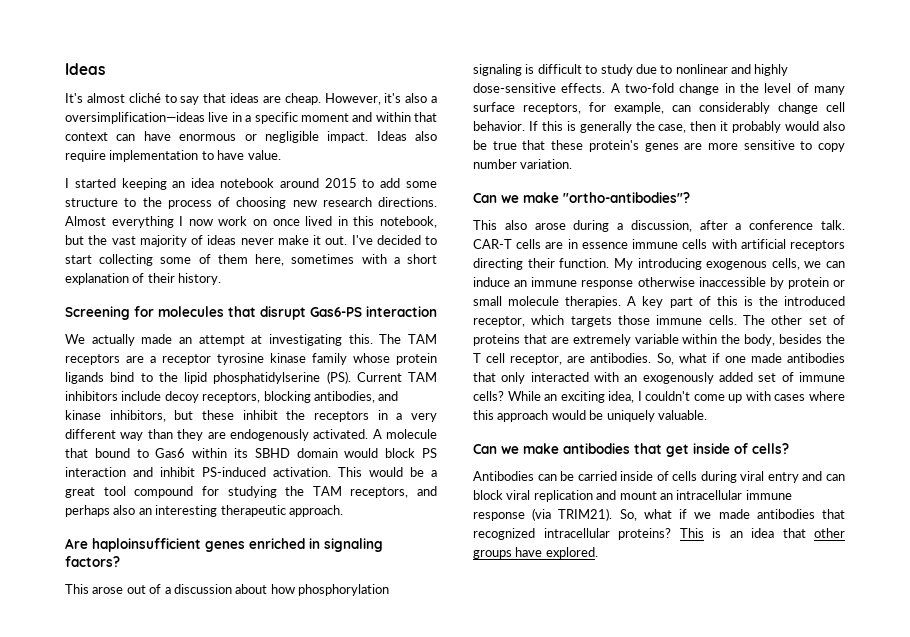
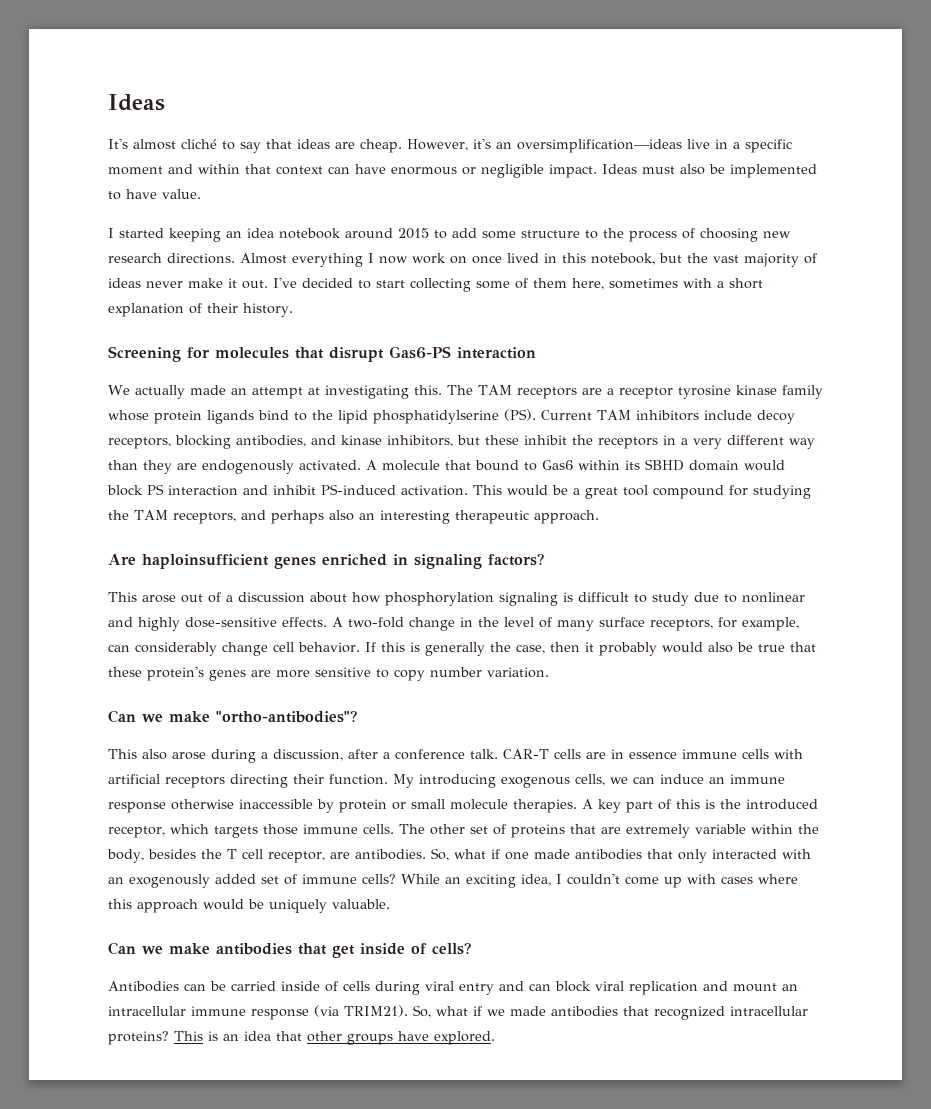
[405,93,437,103] also a -> [496,142,512,149] an
[415,131,437,141] [65,150,199,162] also require implementation -> [642,164,817,178] must also be implemented

